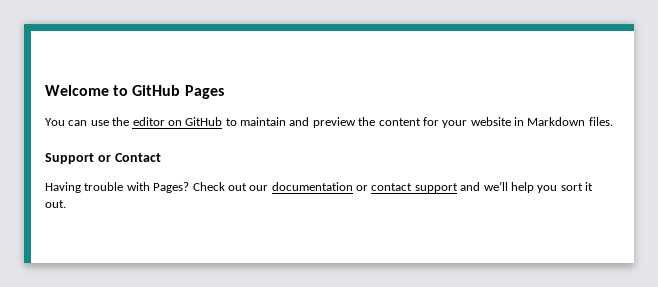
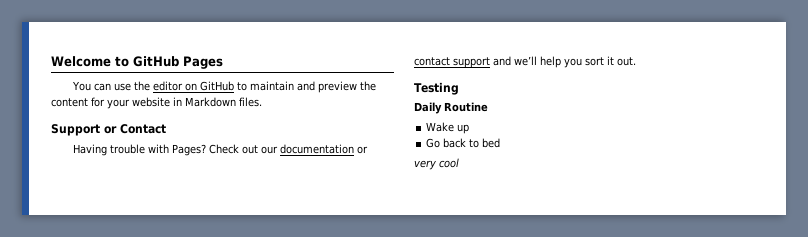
(66, 204) none -> [414,82,459,95] [414,102,488,114] [426,122,470,134] [426,138,501,148] [414,158,459,170] // Testing // Daily Routine // Wake up // Go back to bed // very cool

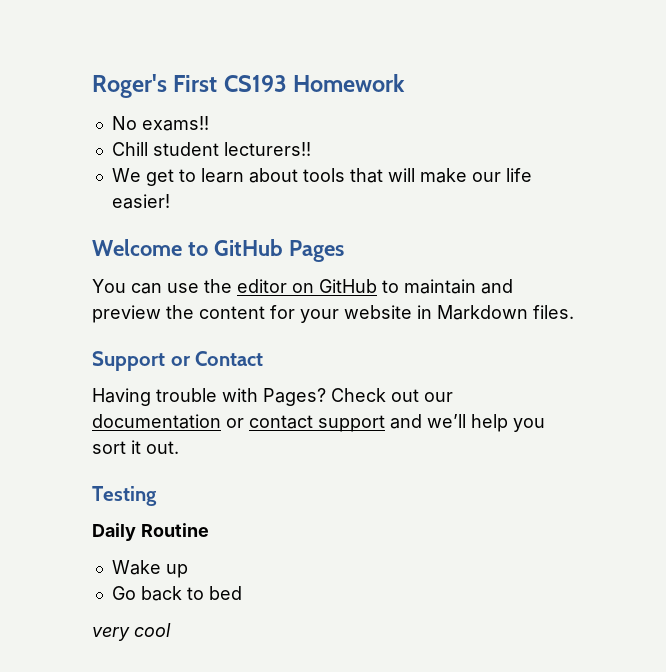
(51, 61) none -> [92,74,406,98] [111,116,209,131] [111,142,311,156] [111,168,532,186] [111,194,170,209] Roger's First CS193 Homework // No exams!! // Chill student lecturers!! // We get to learn about tools that will make our life easier! //

